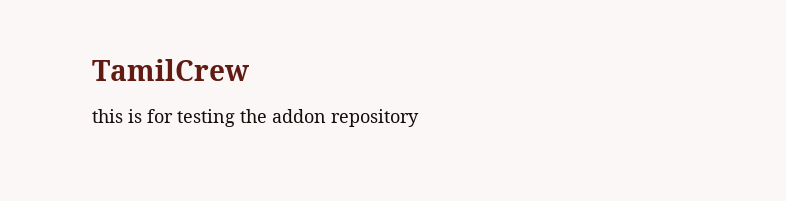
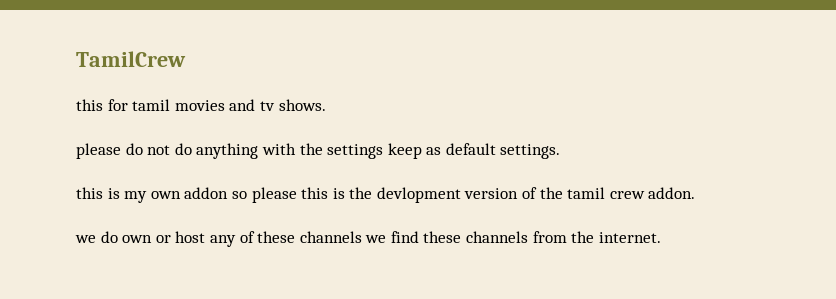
[128,109,419,127] is for testing the addon repository -> [107,99,326,111] [76,143,561,159] [76,187,696,203] [75,231,661,247] for tamil movies and tv shows. // please do not do anything with the settings keep as default settings. // this is my own addon so please this is the devlopment version of the tamil crew addon. // we do own or host any of these channels we find these channels from the internet.

